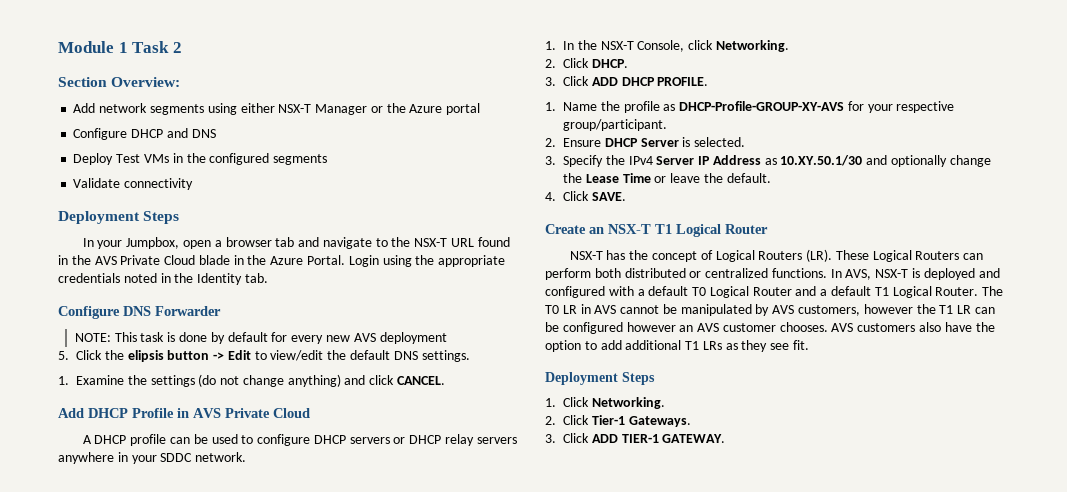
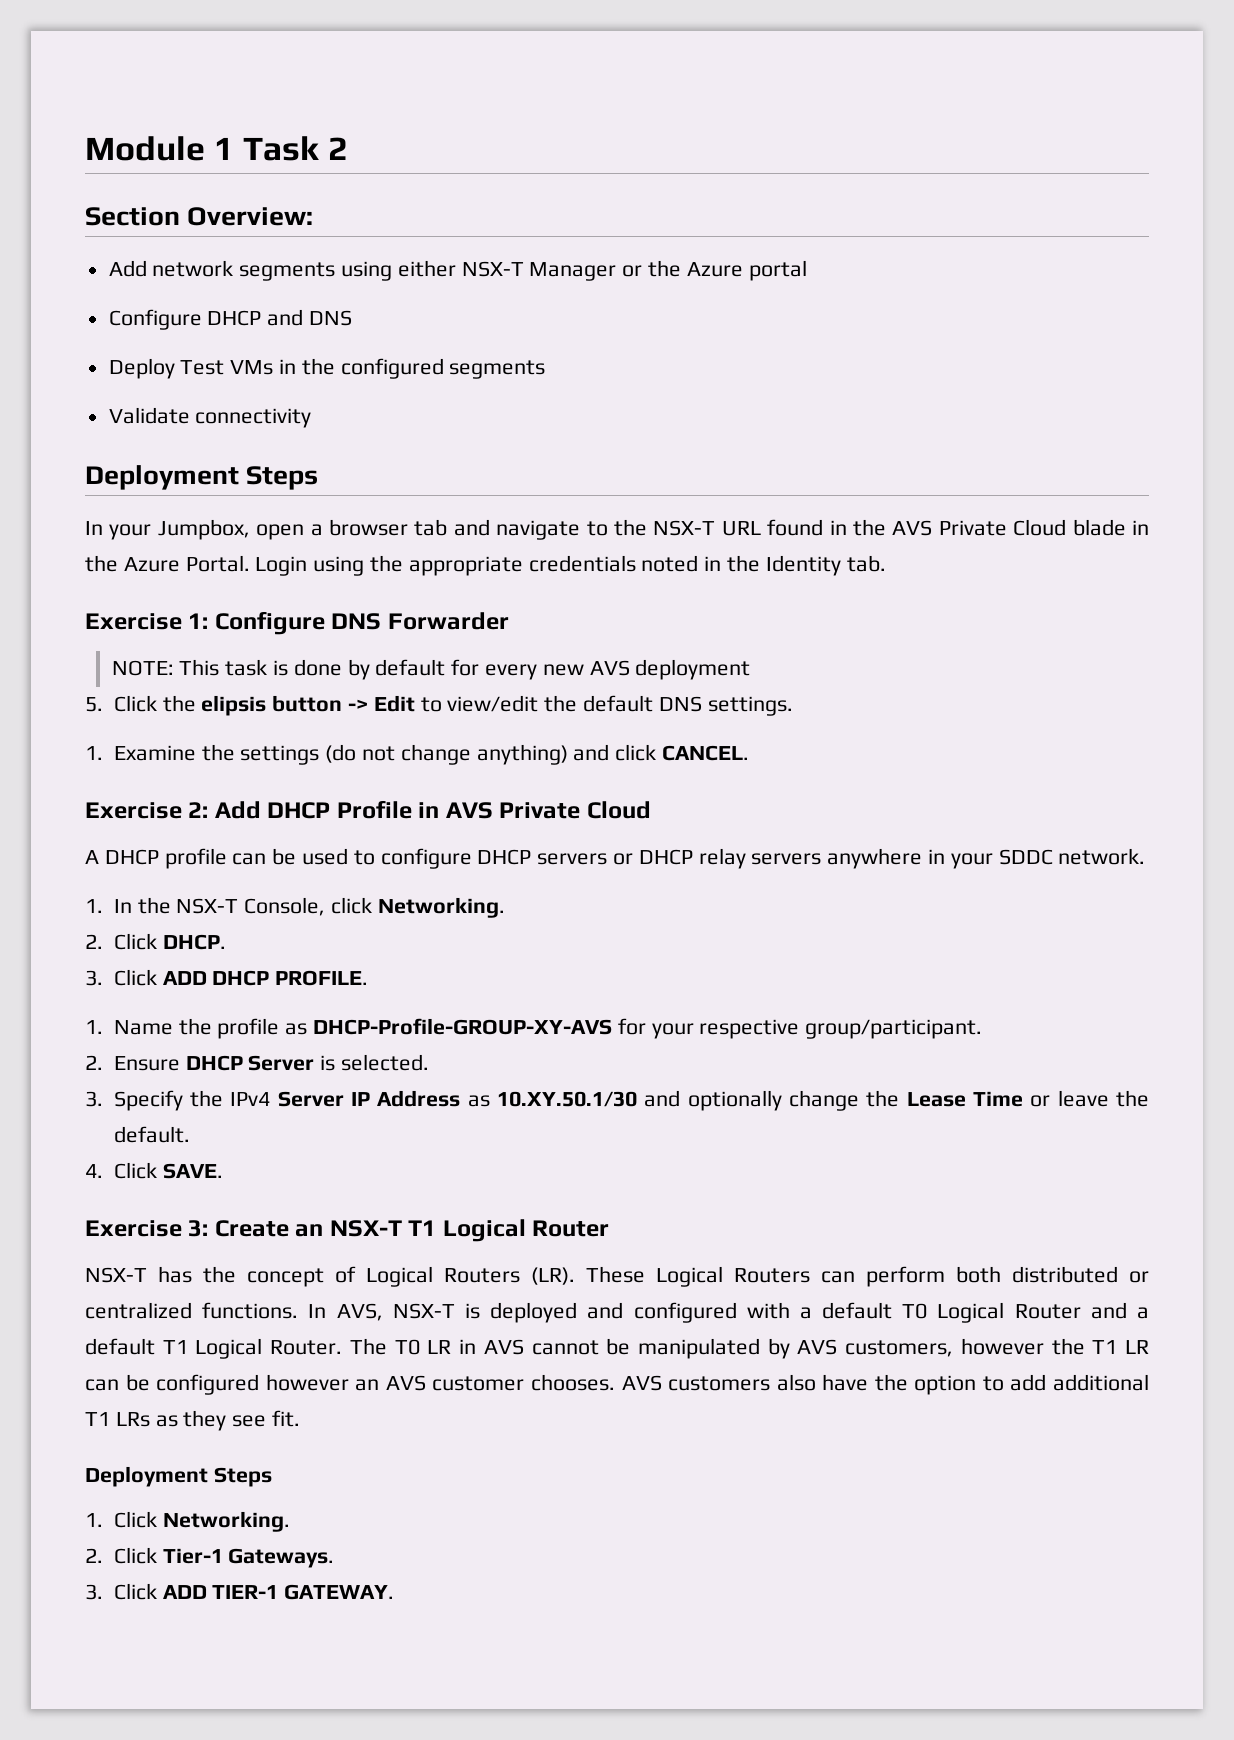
(268, 278) none -> [85,613,209,630] Exercise 1:
(446, 380) none -> [85,802,209,819] Exercise 2:
(626, 196) none -> [85,1220,209,1237] Exercise 3:

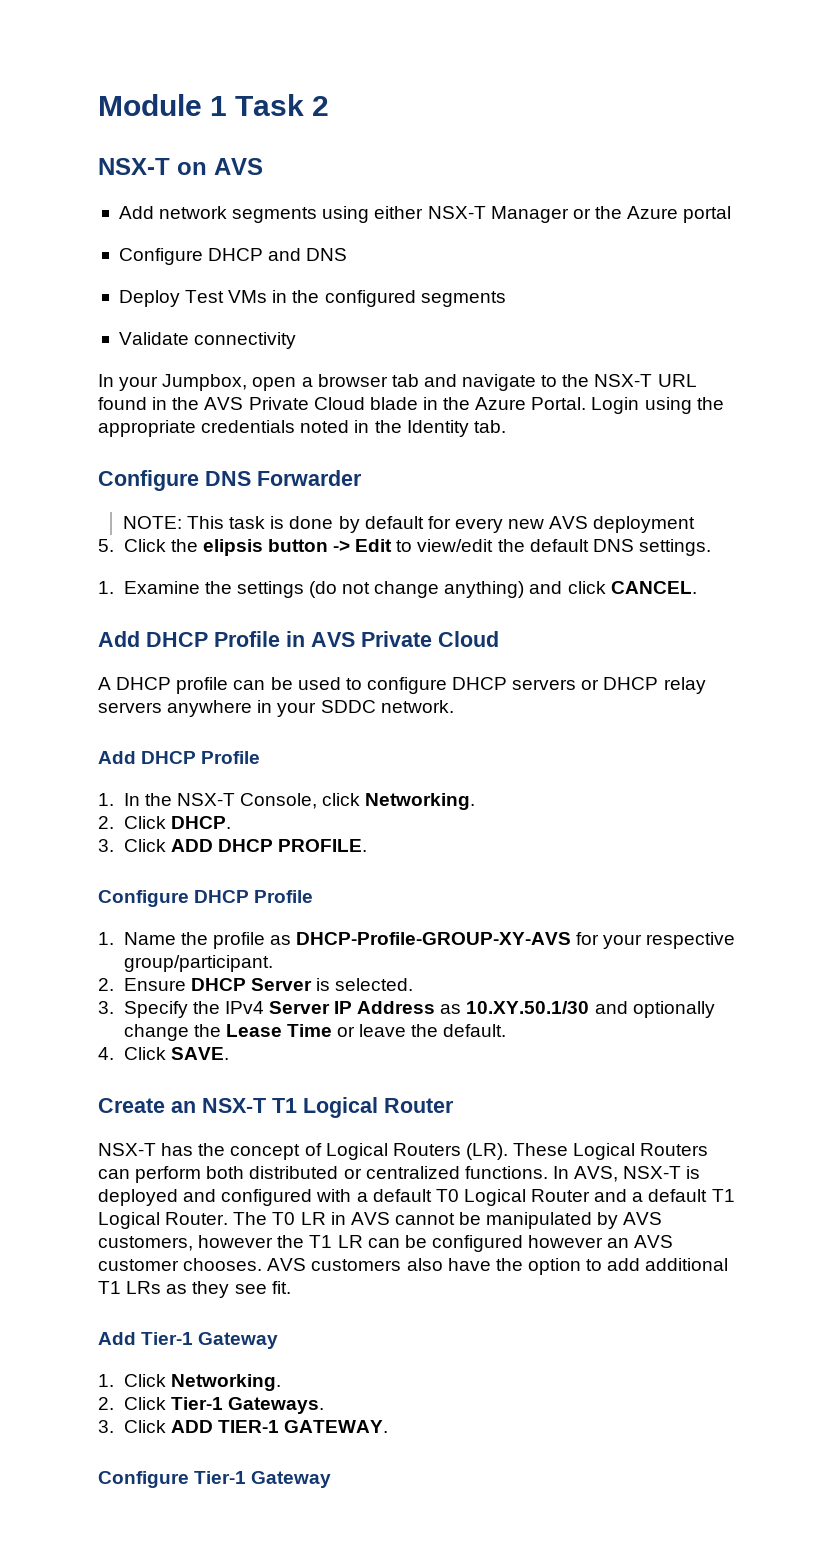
[85,207,314,226] Section Overview: -> [98,158,263,175] NSX-T on AVS
[85,465,319,490] // Deployment Steps -> (297, 340) none
[85,613,209,630] Exercise 1: -> (506, 426) none
[85,802,209,819] Exercise 2: -> (697, 587) none
(1146, 856) none -> [98,751,261,764] // Add DHCP Profile
(369, 978) none -> [98,890,314,907] // Configure DHCP Profile
[85,1220,209,1237] Exercise 3: -> (229, 1053) none
[85,1466,272,1487] Deployment Steps -> [98,1332,279,1349] Add Tier-1 Gateway
(395, 1592) none -> [98,1471,332,1488] // Configure Tier-1 Gateway

